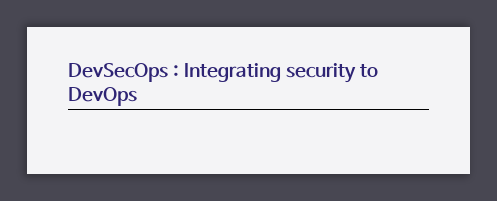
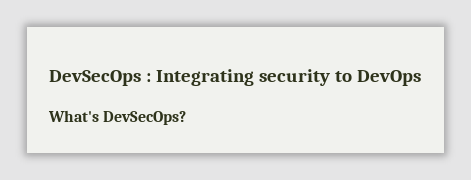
(137, 96) none -> [48,110,187,125] // What's DevSecOps?

